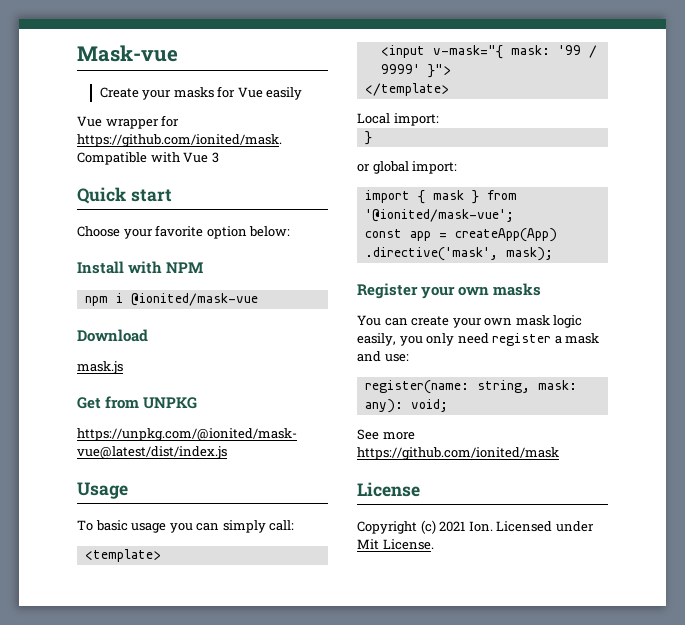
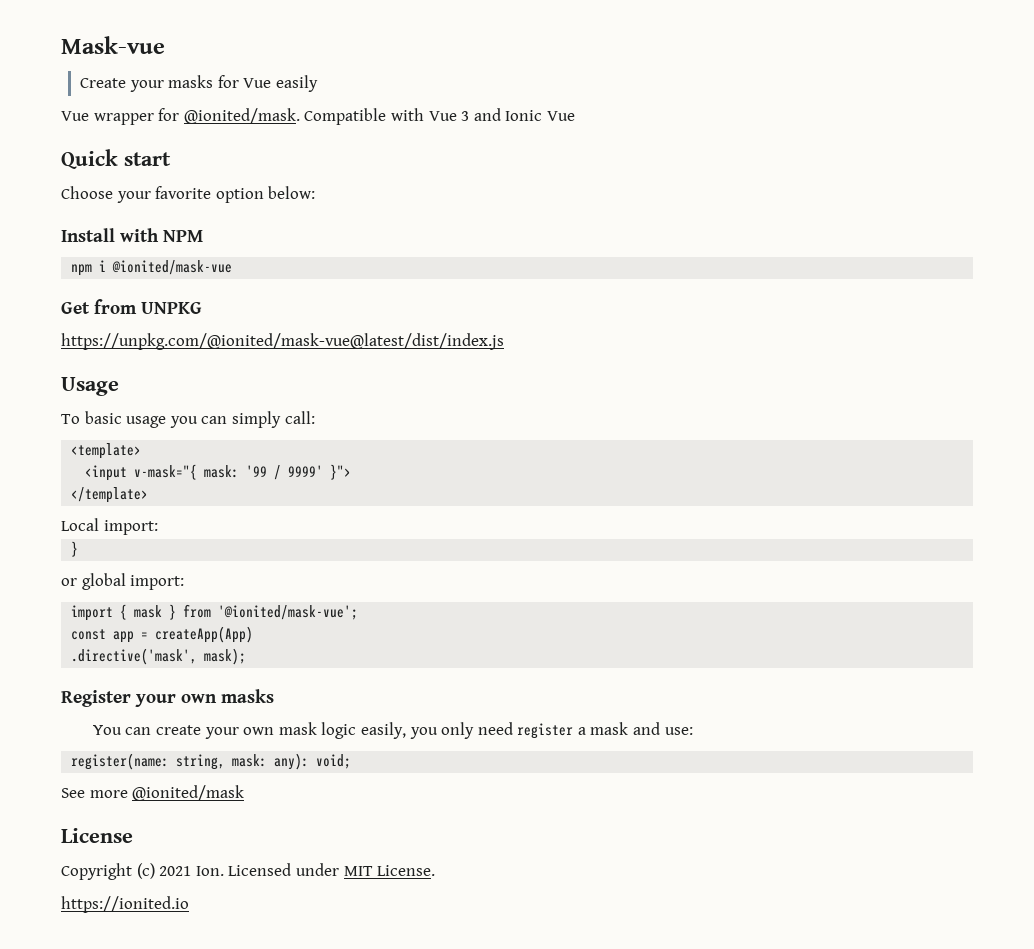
[77,134,282,147] https://github.com/ionited/mask. -> [183,108,300,124] @ionited/mask.
(219, 157) none -> [473,108,575,121] and Ionic Vue
[77,329,148,342] [77,361,123,374] // Download // mask.js -> (233, 267) none
[357,447,559,460] https://github.com/ionited/mask -> [132,785,245,801] @ionited/mask
[357,539,379,550] Mit -> [343,866,373,876] MIT
(434, 544) none -> [61,896,189,913] // https://ionited.io

